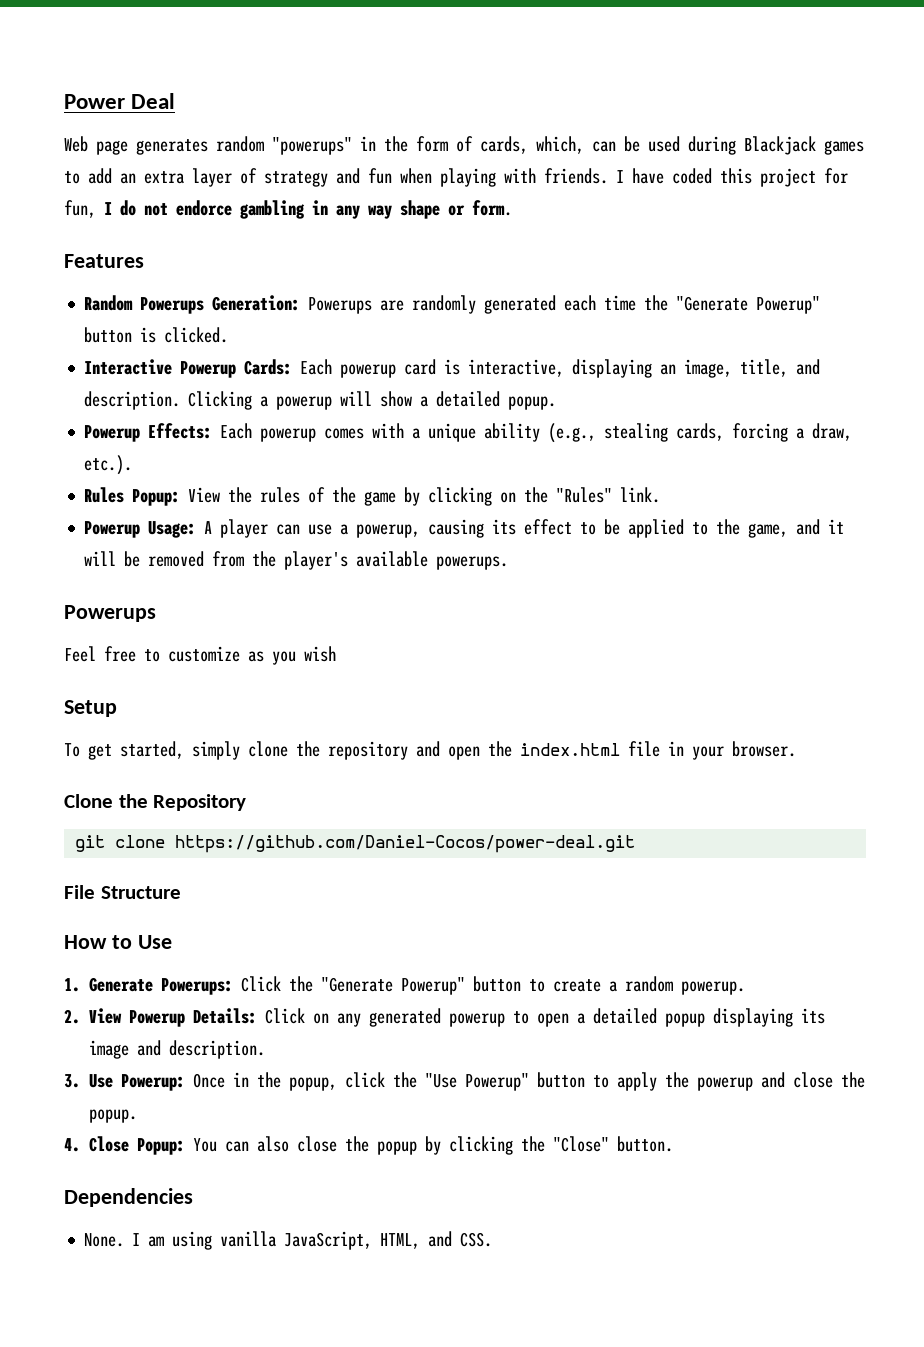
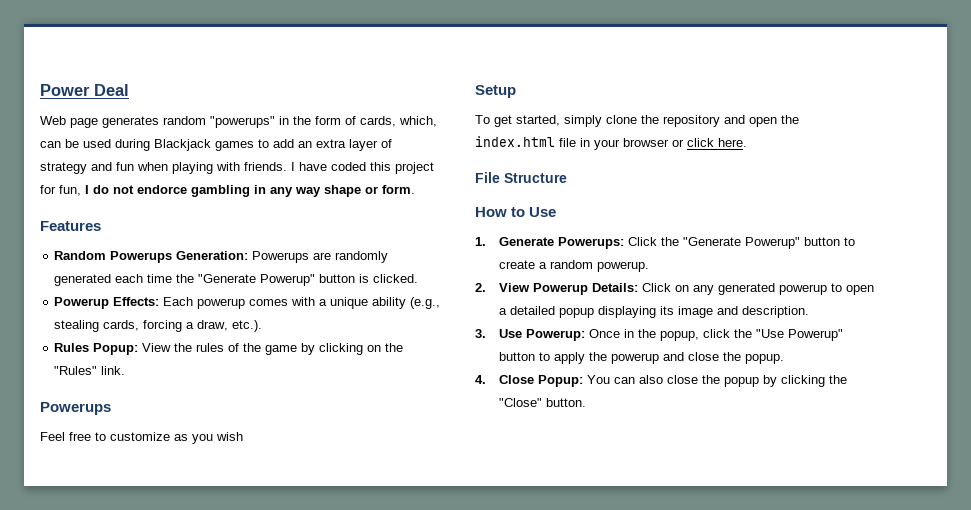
[84,359,821,378] [84,391,557,410] // Interactive Powerup Cards: Each powerup card is interactive, displaying an image, title, and description. Clicking a powerup will show a detailed popup. -> (419, 278) none
[84,519,845,538] [84,551,509,570] // Powerup Usage: A player can use a powerup, causing its effect to be applied to the game, and it will be removed from the player's available powerups. -> (126, 370) none
[732,741,796,757] [64,794,247,811] [75,835,636,853] browser. // Clone the Repository // git clone https://github.com/Daniel-Cocos/power-deal.git -> [623,138,747,147] browser or click here.
[64,1188,193,1207] [84,1231,493,1250] // Dependencies // None. I am using vanilla JavaScript, HTML, and CSS. -> (587, 402) none

